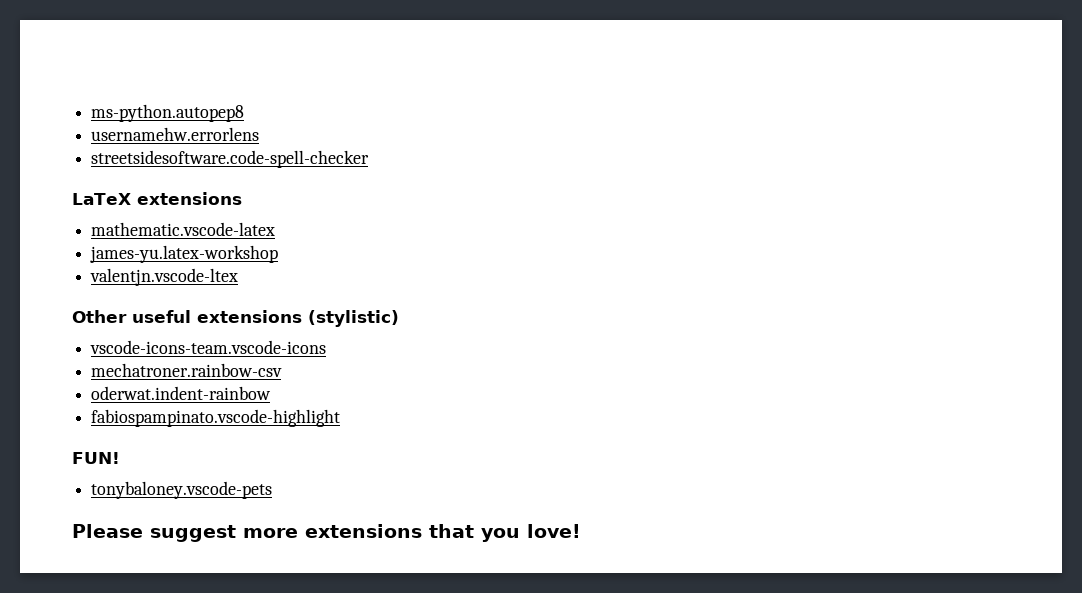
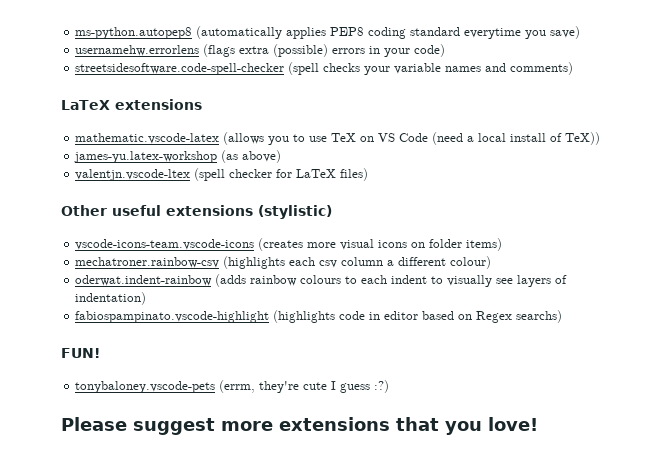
[91,127,260,141] [91,150,370,168] [72,192,242,205] [91,222,276,236] // usernamehw.errorlens // streetsidesoftware.code-spell-checker // LaTeX extensions // mathematic.vscode-latex -> [196,26,581,39] [75,44,446,57] [75,62,574,75] [61,99,202,110] [75,132,601,145] (automatically applies PEP8 coding standard everytime you save) // usernamehw.errorlens (flags extra (possible) errors in your code) // streetsidesoftware.code-spell-checker (spell checks your variable names and comments) // LaTeX extensions // mathematic.vscode-latex (allows you to use TeX on VS Code (need a local install of TeX))
(279, 254) none -> [221,150,282,163] (as above)
(239, 277) none -> [194,168,369,181] (spell checker for LaTeX files)
[91,363,283,377] [91,386,272,400] [91,409,341,427] [72,452,120,464] [91,481,273,499] // mechatroner.rainbow-csv // oderwat.indent-rainbow // fabiospampinato.vscode-highlight // FUN! // tonybaloney.vscode-pets -> [258,238,503,251] [75,256,492,269] [75,274,568,287] [75,292,147,305] [75,310,563,323] [61,348,100,358] [75,380,390,393] (creates more visual icons on folder items) // mechatroner.rainbow-csv (highlights each csv column a different colour) // oderwat.indent-rainbow (adds rainbow colours to each indent to visually see layers of indentation) // fabiospampinato.vscode-highlight (highlights code in editor based on Regex searchs) // FUN! // tonybaloney.vscode-pets (errm, they're cute I guess :?)

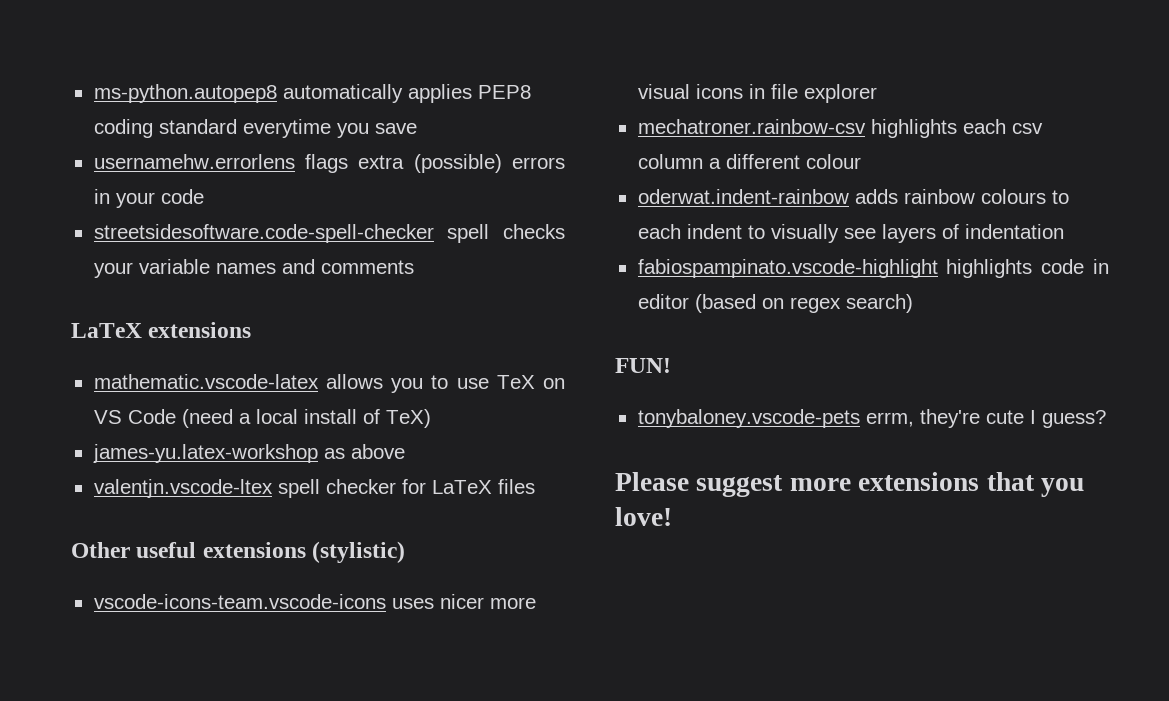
[196,26,283,39] (automatically -> [282,84,403,103] automatically
[550,26,581,39] save) -> [374,123,417,134] save
[203,44,236,57] (flags -> [304,154,348,173] flags
[414,44,446,57] code) -> [160,189,204,204] code
[288,62,320,75] (spell -> [447,224,490,243] spell
[510,62,574,75] comments) -> [320,260,414,274] comments
[223,132,265,145] (allows -> [325,374,383,389] allows
[565,132,601,145] TeX)) -> [385,409,431,428] TeX)
[221,150,282,163] (as above) -> [323,444,405,459] as above
[194,168,226,181] (spell -> [277,479,320,498] spell
[340,168,369,181] files) -> [497,479,535,494] files
[258,238,304,251] (creates -> [391,594,484,609] uses nicer
[411,238,503,251] on folder items) -> [748,84,877,103] in file explorer
[223,256,286,269] (highlights -> [870,119,957,138] highlights
[450,256,492,269] colour) -> [805,154,861,169] colour
[215,274,247,287] (adds -> [854,189,898,204] adds
[75,292,147,305] indentation) -> [964,224,1064,239] indentation
[273,310,336,323] (highlights -> [946,259,1033,278] highlights
[422,310,563,323] based on Regex searchs) -> [694,294,913,313] (based on regex search)
[219,380,256,393] (errm, -> [865,412,914,427] errm,
[340,380,390,393] guess :?) -> [1041,410,1106,428] guess?

